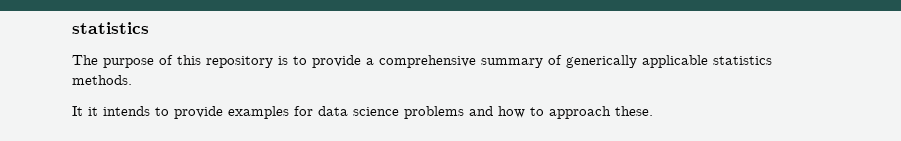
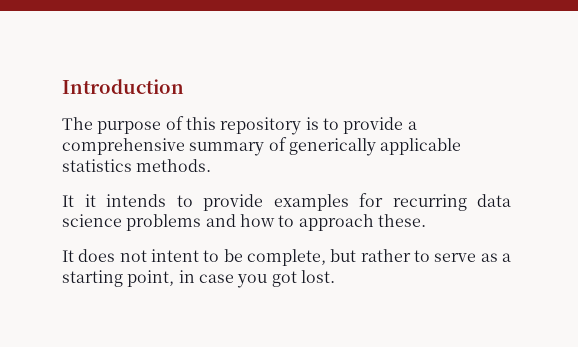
[72,22,149,34] statistics -> [62,79,184,94] Introduction
(313, 111) none -> [392,194,467,211] recurring
(653, 111) none -> [62,249,511,266] [62,270,335,288] // It does not intent to be complete, but rather to serve as a starting point, in case you got lost.

